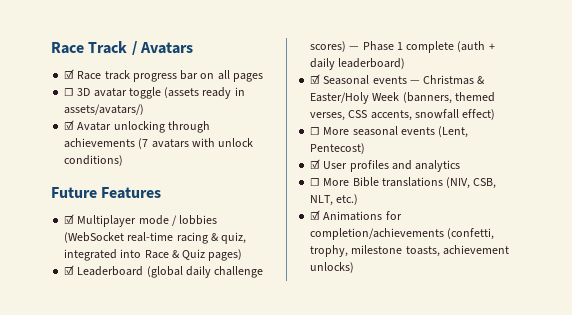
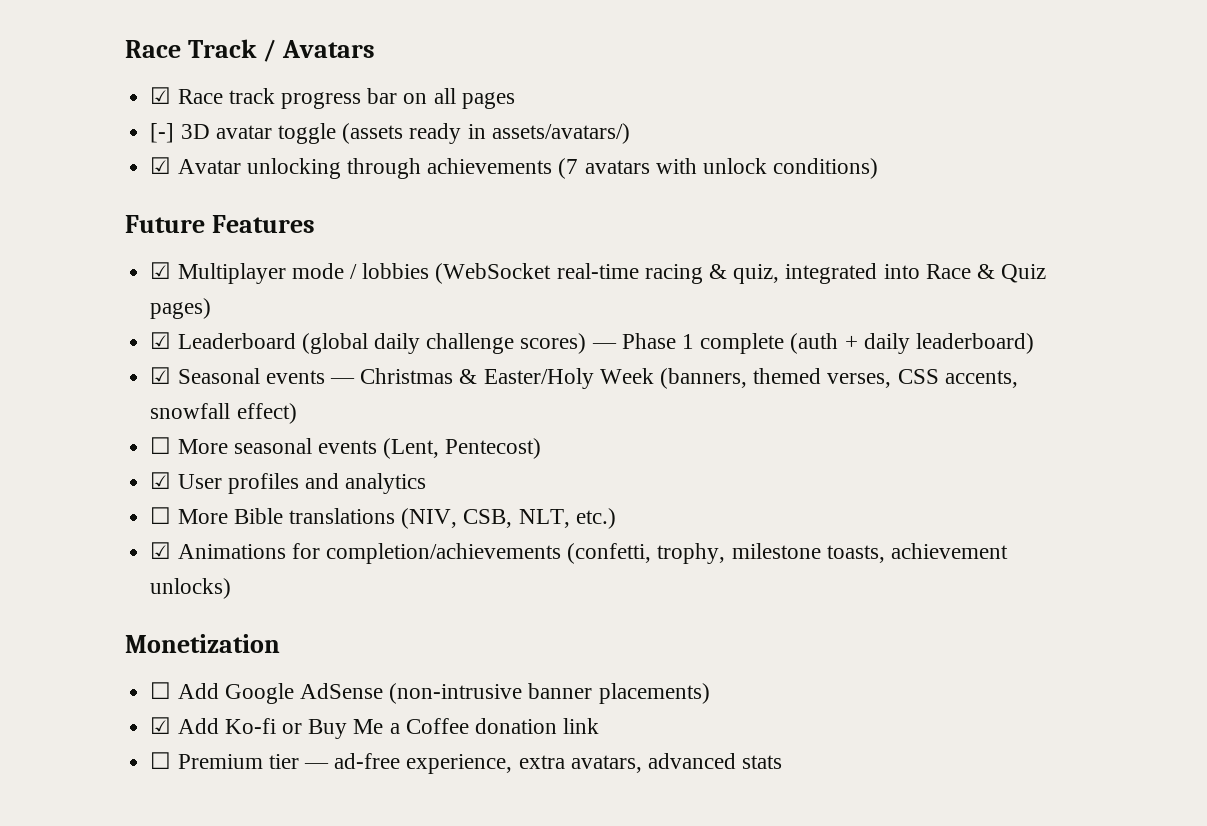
[64,88,75,96] ☐ -> [150,123,175,143] [-]
(355, 267) none -> [125,634,280,653] [150,682,710,704] [150,717,600,739] [150,752,783,774] // Monetization // ☐ Add Google AdSense (non-intrusive banner placements) // ☑ Add Ko-fi or Buy Me a Coffee donation link // ☐ Premium tier — ad-free experience, extra avatars, advanced stats

